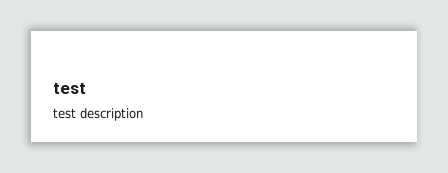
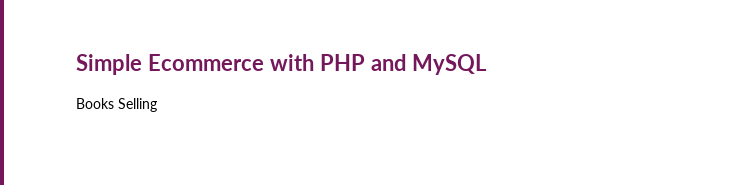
[53,83,86,94] [53,108,143,121] test // test description -> [76,54,487,75] [76,98,157,112] Simple Ecommerce with PHP and MySQL // Books Selling

